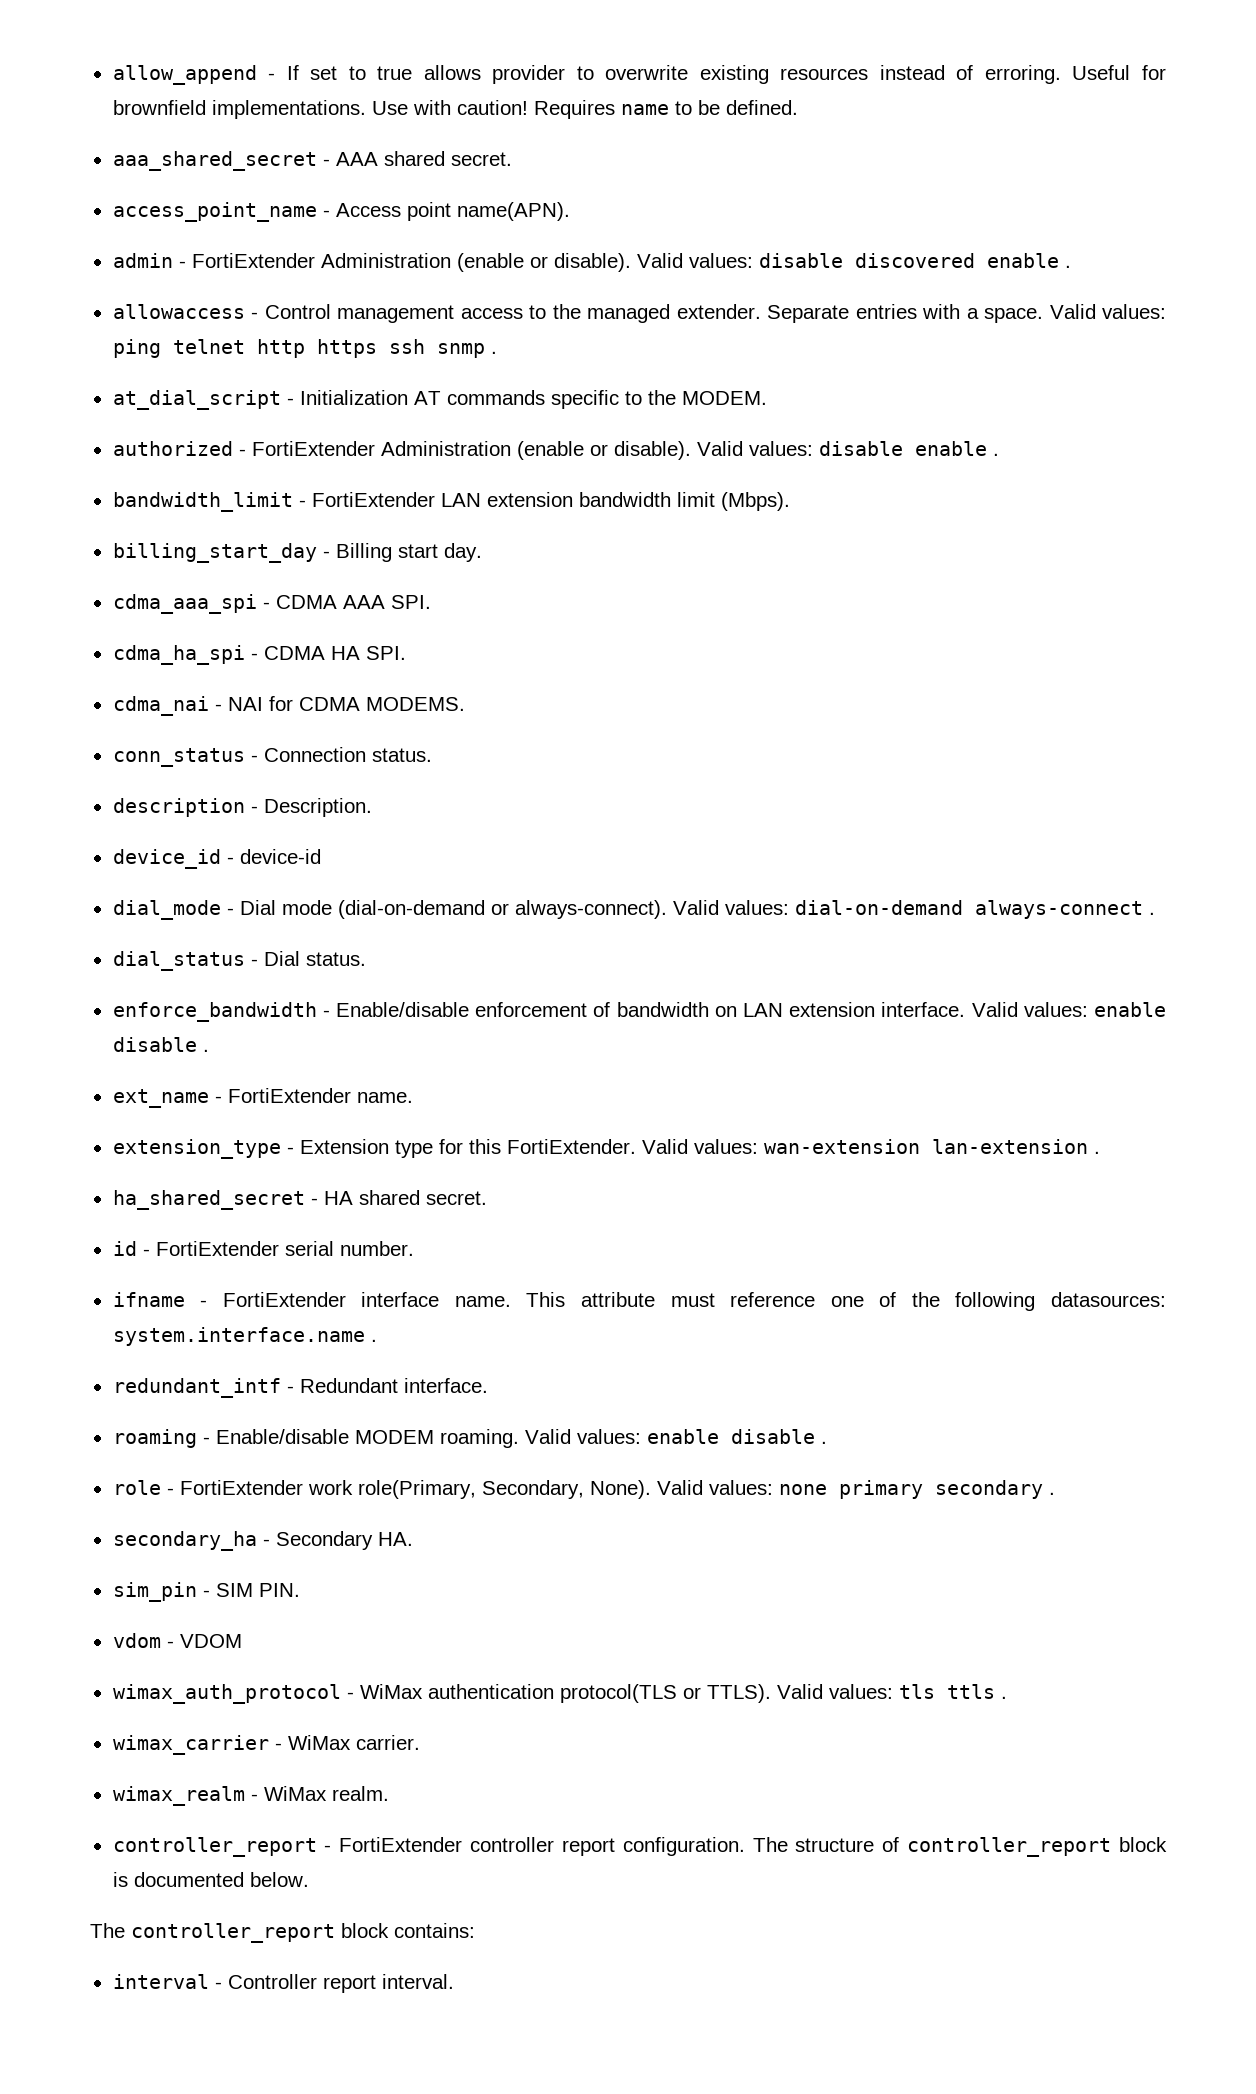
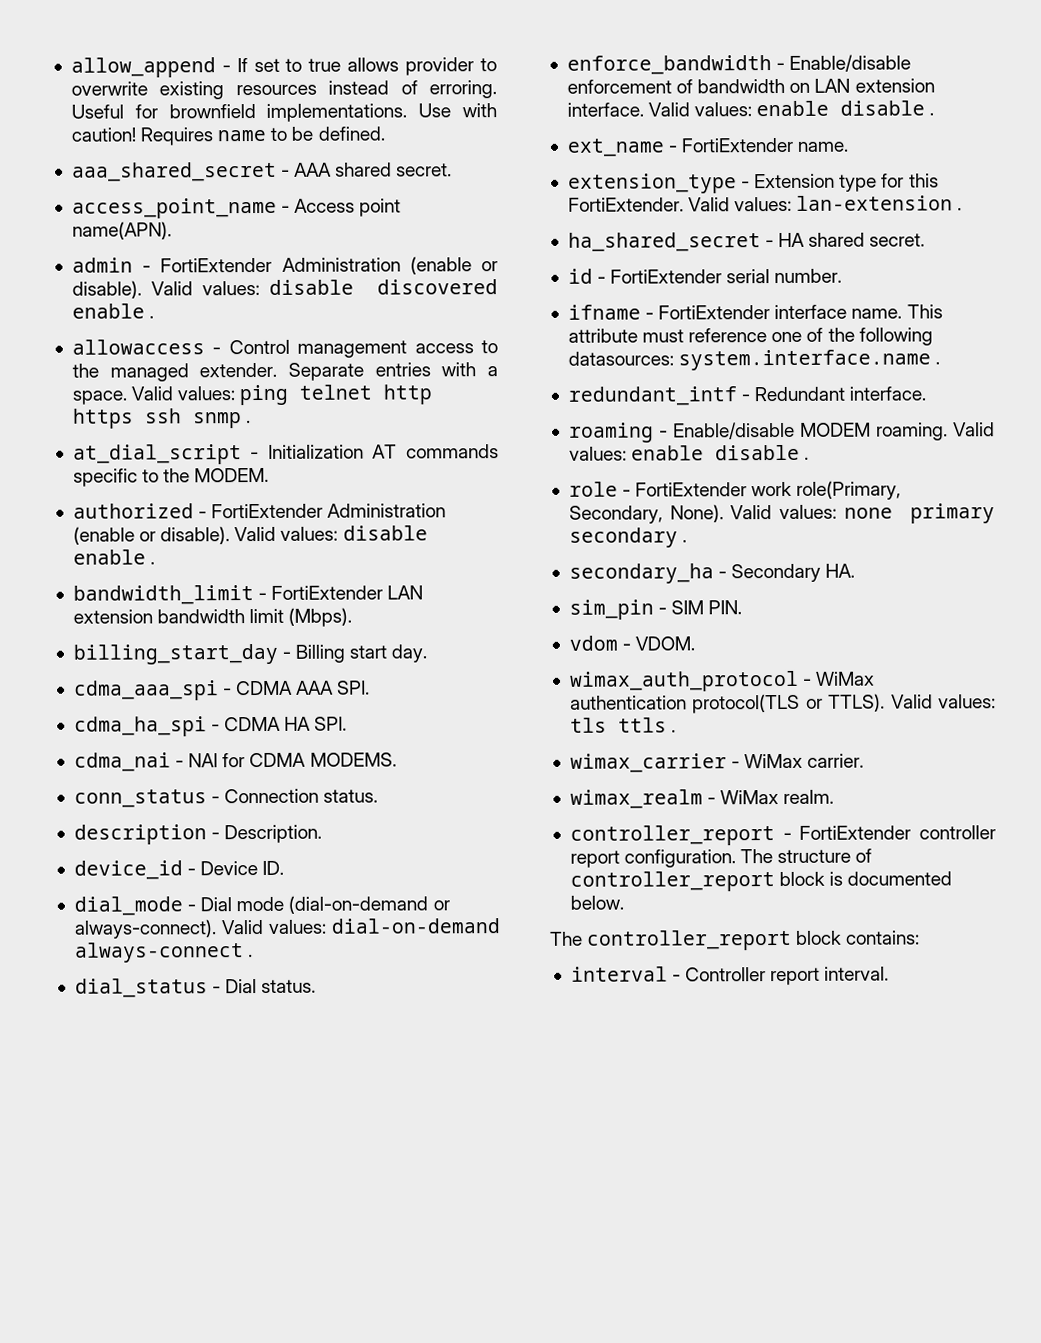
[239,849,321,864] device-id -> [200,860,285,876] Device ID.
[763,1139,920,1154] wan-extension -> (793, 204) none
[179,1634,242,1648] VDOM -> [635,636,696,651] VDOM.

